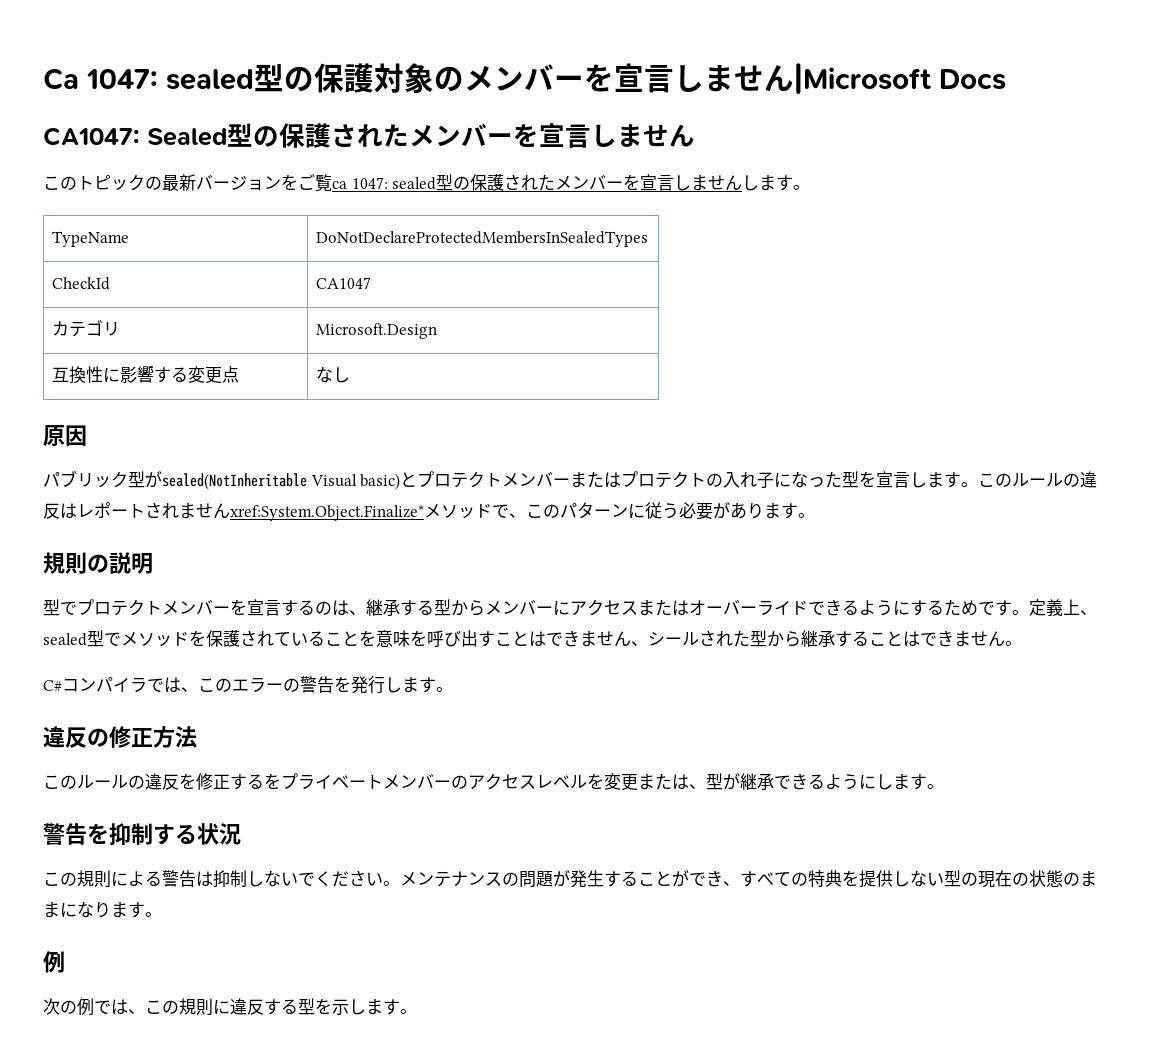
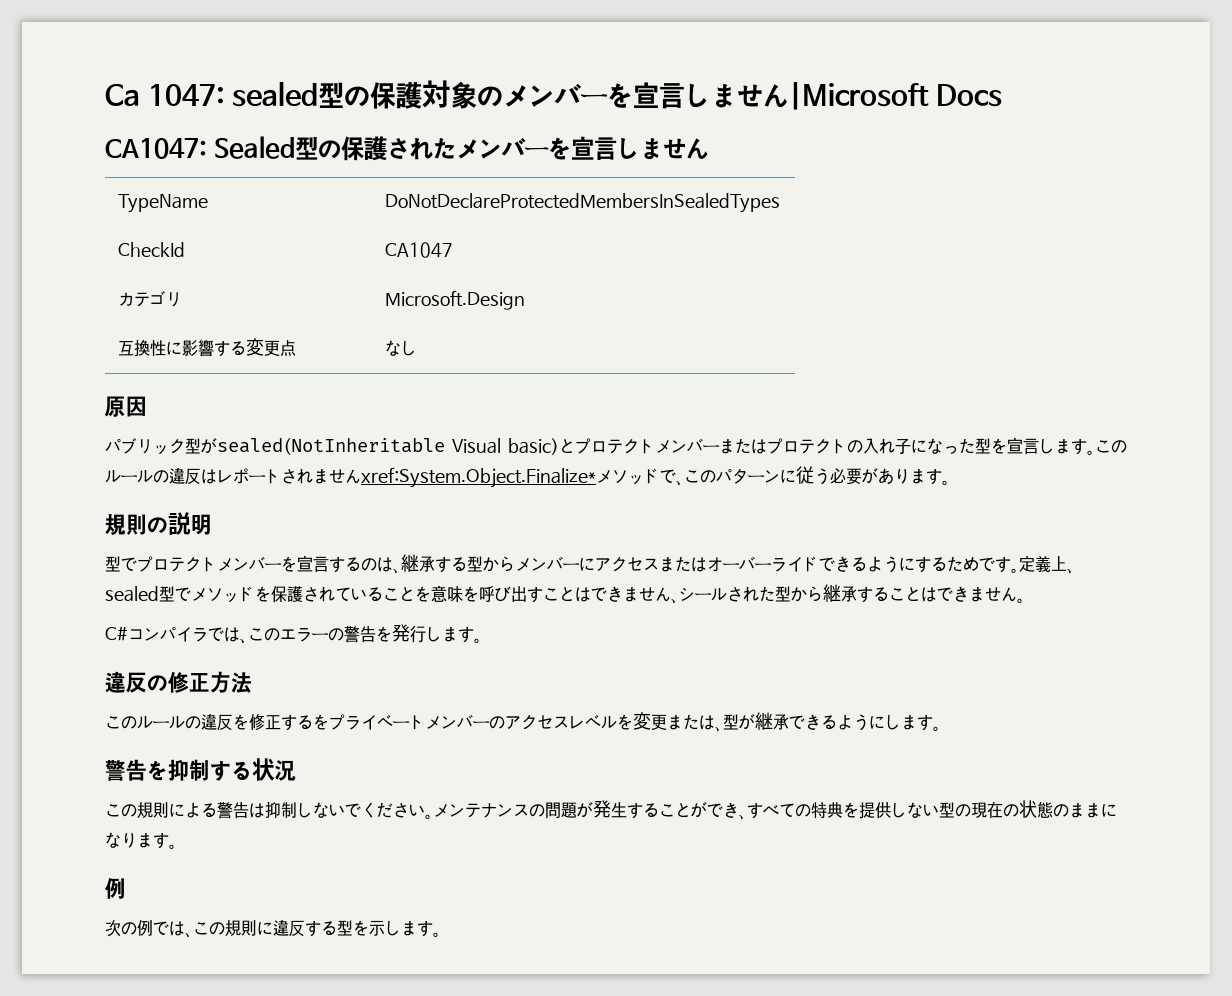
[43,174,811,192] // このトピックの最新バージョンをご覧ca 1047: sealed型の保護されたメンバーを宣言しませんします。 -> (709, 148) none

